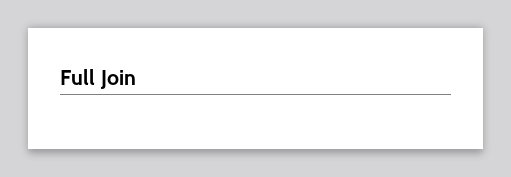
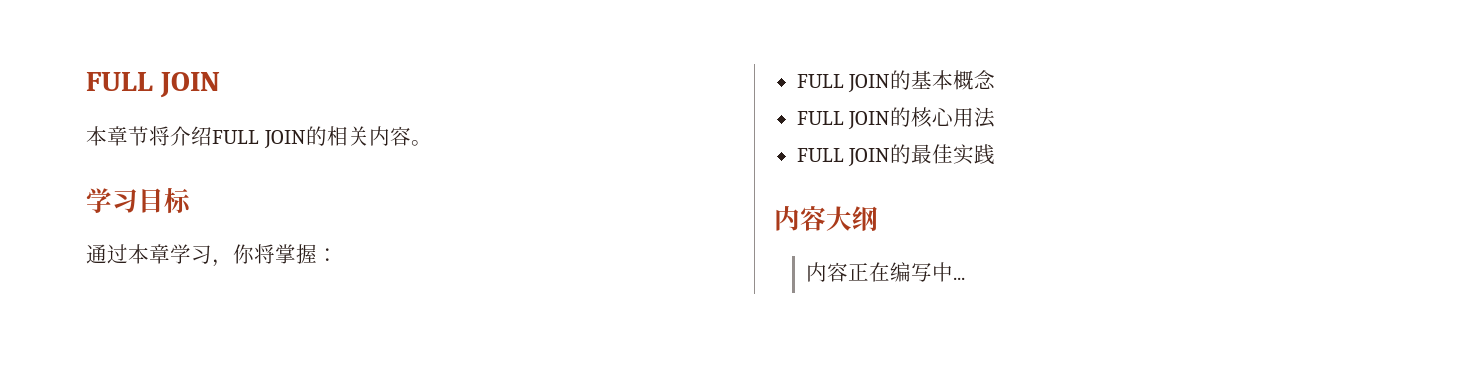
[60,69,136,89] Full Join -> [86,72,220,98] [86,126,432,149] [86,187,192,214] [86,244,338,267] [796,70,996,93] [796,107,996,130] [796,144,996,167] [774,206,878,231] [806,262,966,282] FULL JOIN // 本章节将介绍FULL JOIN的相关内容。 // 学习目标 // 通过本章学习，你将掌握： // FULL JOIN的基本概念 // FULL JOIN的核心用法 // FULL JOIN的最佳实践 // 内容大纲 // 内容正在编写中...

